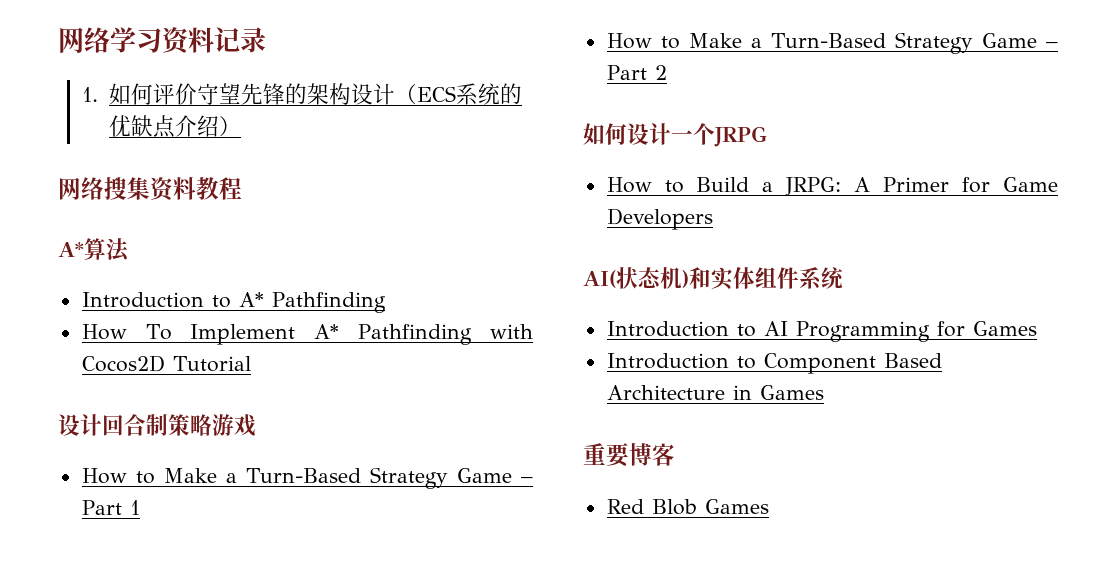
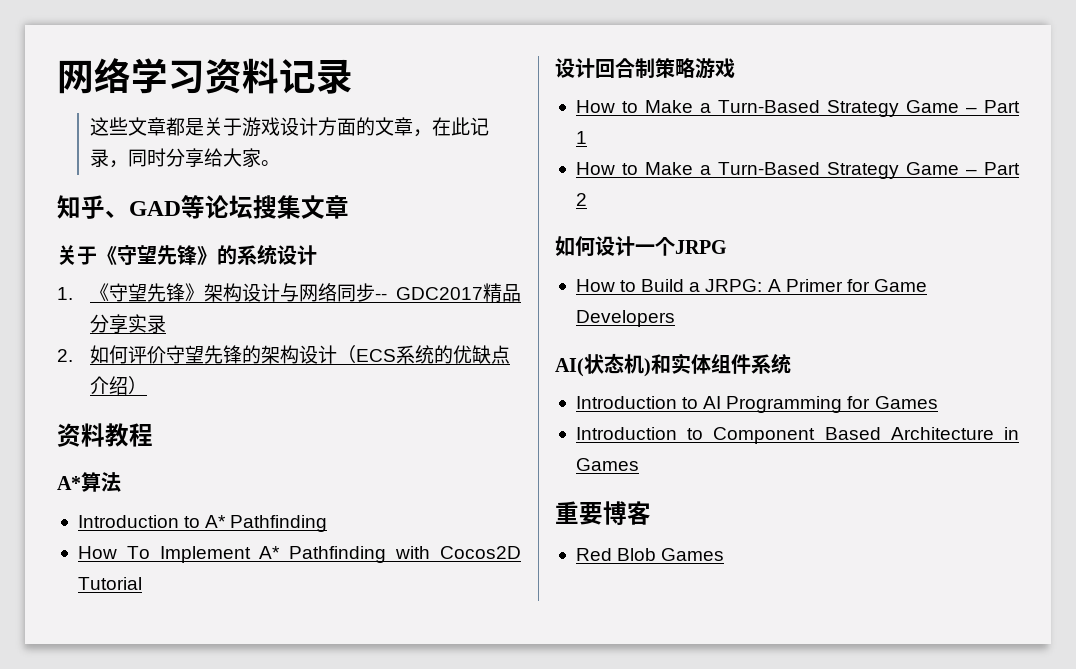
[82,87,99,102] 1. -> [89,117,489,137] [89,148,280,168] [57,195,349,219] [57,244,317,265] [57,283,521,302] [89,314,166,334] [57,349,73,362] 这些文章都是关于游戏设计方面的文章，在此记录，同时分享给大家。 // 知乎、GAD等论坛搜集文章 // 关于《守望先锋》的系统设计 // 1.《守望先锋》架构设计与网络同步-- GDC2017精品分享实录 // 2.
[58,177,150,200] 网络搜集 -> (147, 385) none

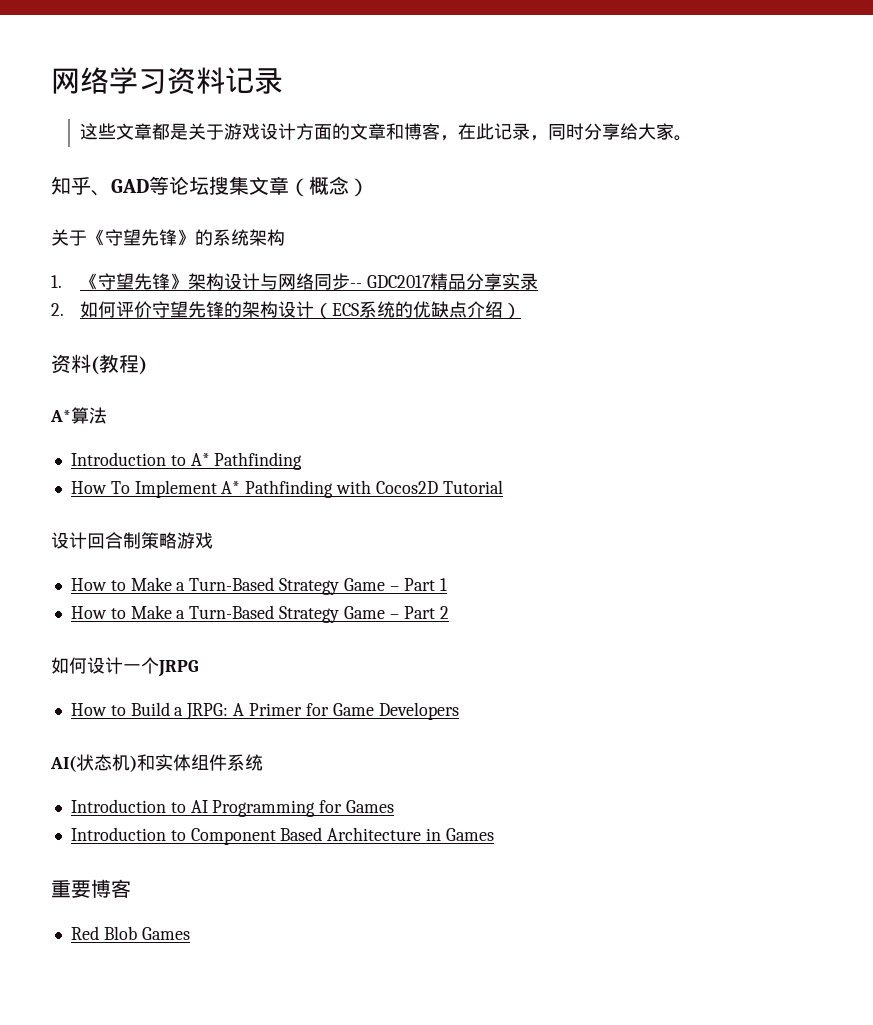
(413, 126) none -> [386,123,441,140] 和博客
(349, 207) none -> [289,176,369,197] （概念）
[277,245,317,265] 设计 -> [249,229,285,246] 架构
(105, 435) none -> [91,356,99,375] (
(153, 435) none -> [139,356,147,375] )

